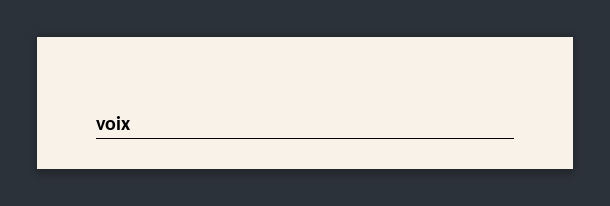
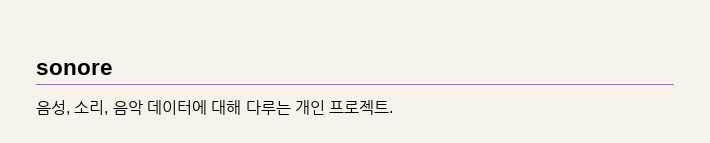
[96,116,131,130] voix -> [36,63,113,75] [36,100,394,115] sonore // 음성, 소리, 음악 데이터에 대해 다루는 개인 프로젝트.

